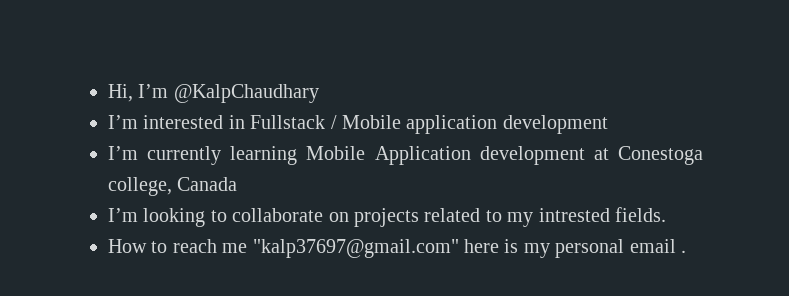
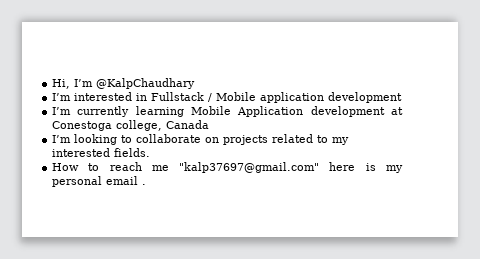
[538,208,610,222] intrested -> [52,148,111,157] interested

